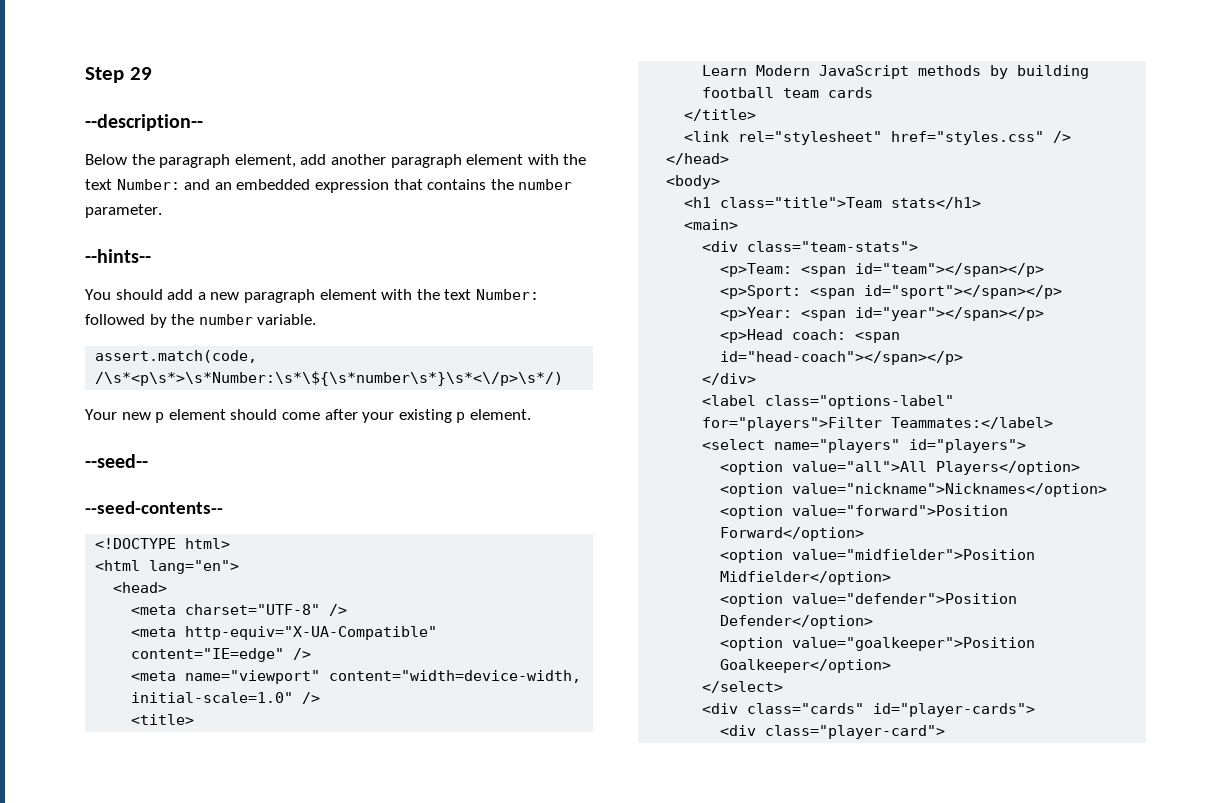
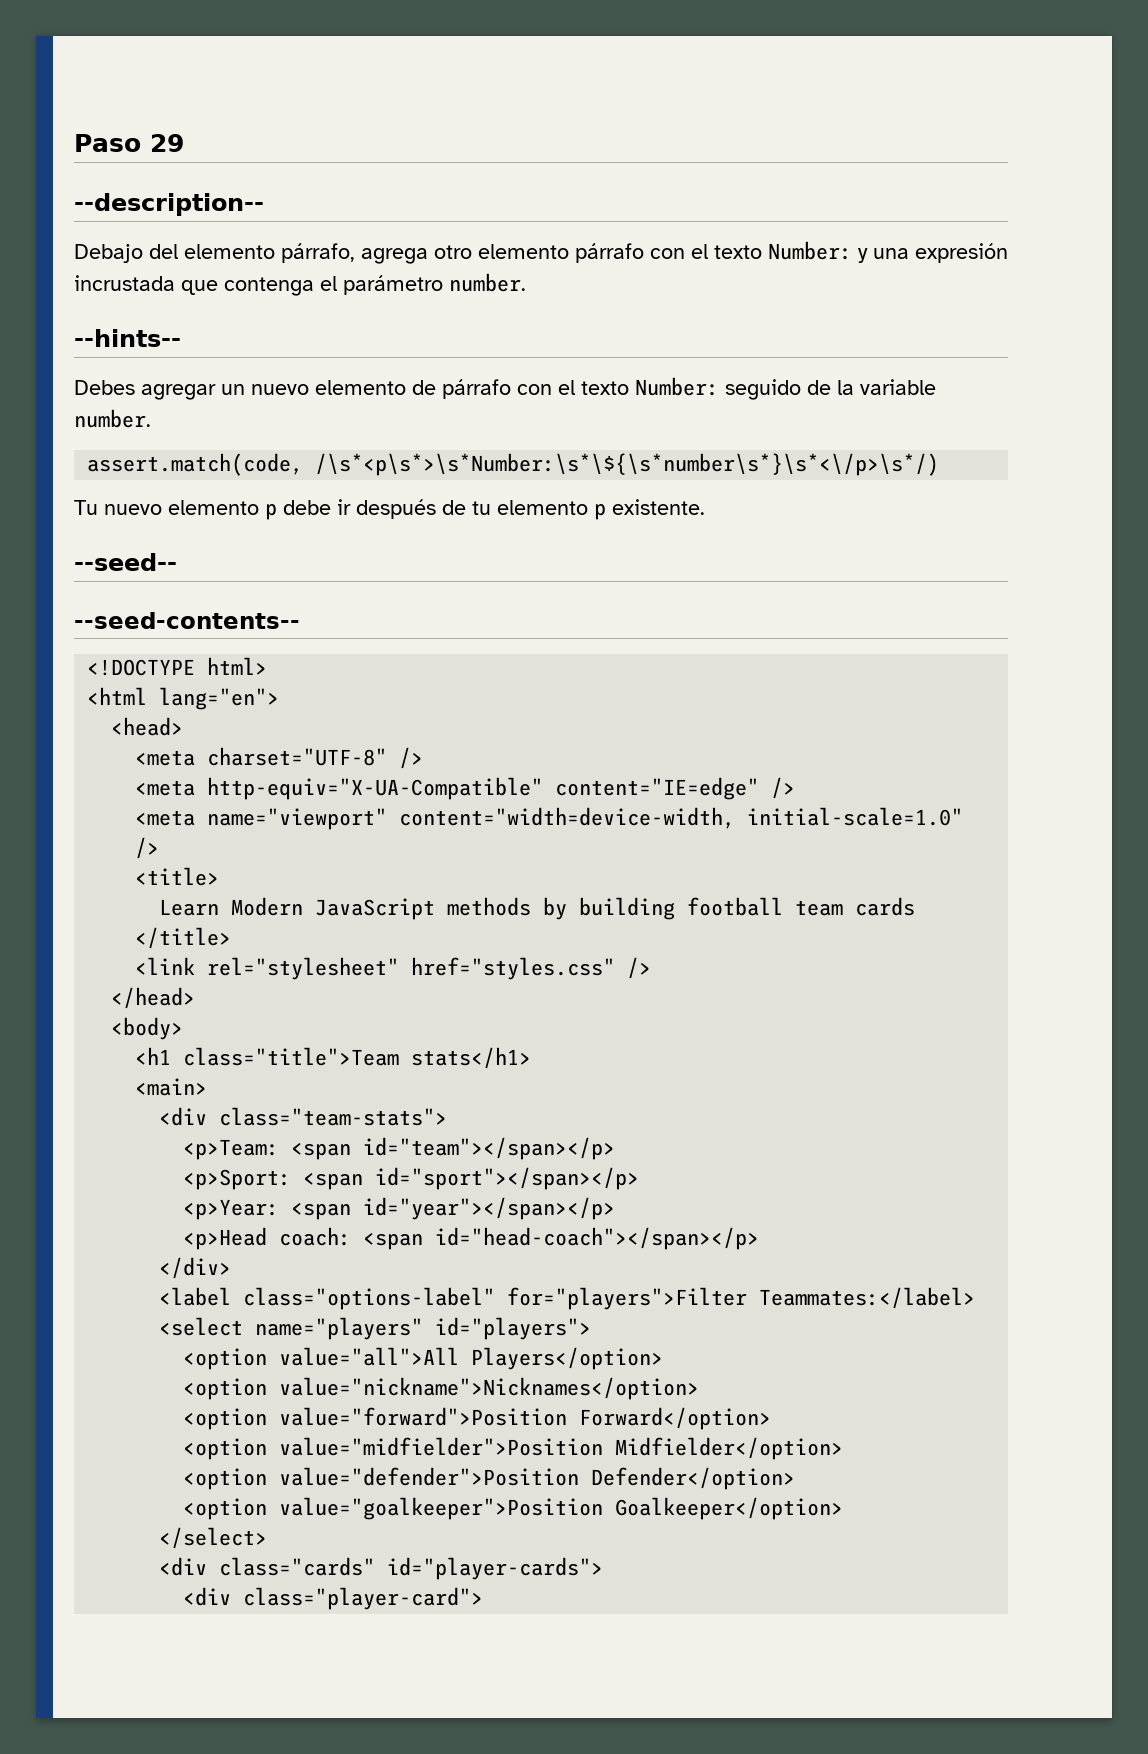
[85,67,124,83] Step -> [74,134,141,152] Paso
[85,154,587,168] [85,179,573,193] [85,204,162,218] [85,249,151,263] [85,289,539,303] [85,314,317,328] [95,350,258,363] [95,371,564,386] [85,409,531,423] Below the paragraph element, add another paragraph element with the text Number: and an embedded expression that contains the number parameter. // --hints-- // You should add a new paragraph element with the text Number: followed by the number variable. // assert.match(code, /\s*<p\s*>\s*Number:\s*\${\s*number\s*}\s*<\/p>\s*/) // Your new p element should come after your existing p element. -> [74,241,1008,264] [74,273,526,296] [74,329,181,347] [74,377,936,400] [74,409,151,428] [87,453,940,476] [74,499,705,520] Debajo del elemento párrafo, agrega otro elemento párrafo con el texto Number: y una expresión incrustada que contenga el parámetro number. // --hints-- // Debes agregar un nuevo elemento de párrafo con el texto Number: seguido de la variable number. // assert.match(code, /\s*<p\s*>\s*Number:\s*\${\s*number\s*}\s*<\/p>\s*/) // Tu nuevo elemento p debe ir después de tu elemento p existente.

